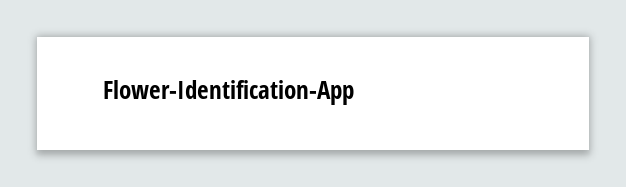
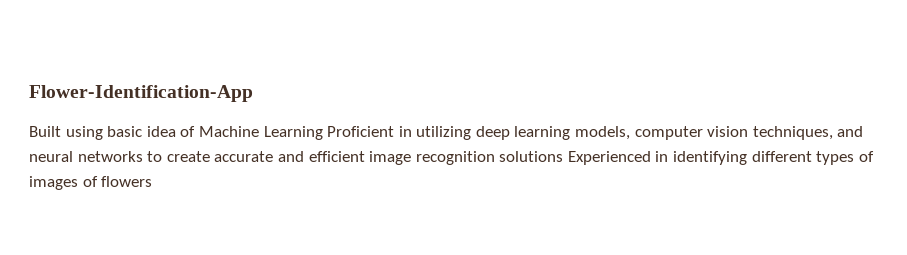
(354, 92) none -> [29,126,864,140] [29,151,874,165] [29,176,153,190] // Built using basic idea of Machine Learning Proficient in utilizing deep learning models, computer vision techniques, and neural networks to create accurate and efficient image recognition solutions Experienced in identifying different types of images of flowers

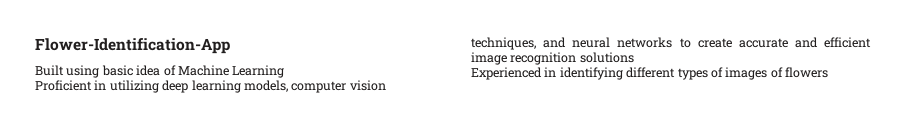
(323, 133) none -> (285, 71) //
(564, 156) none -> (634, 57) //

